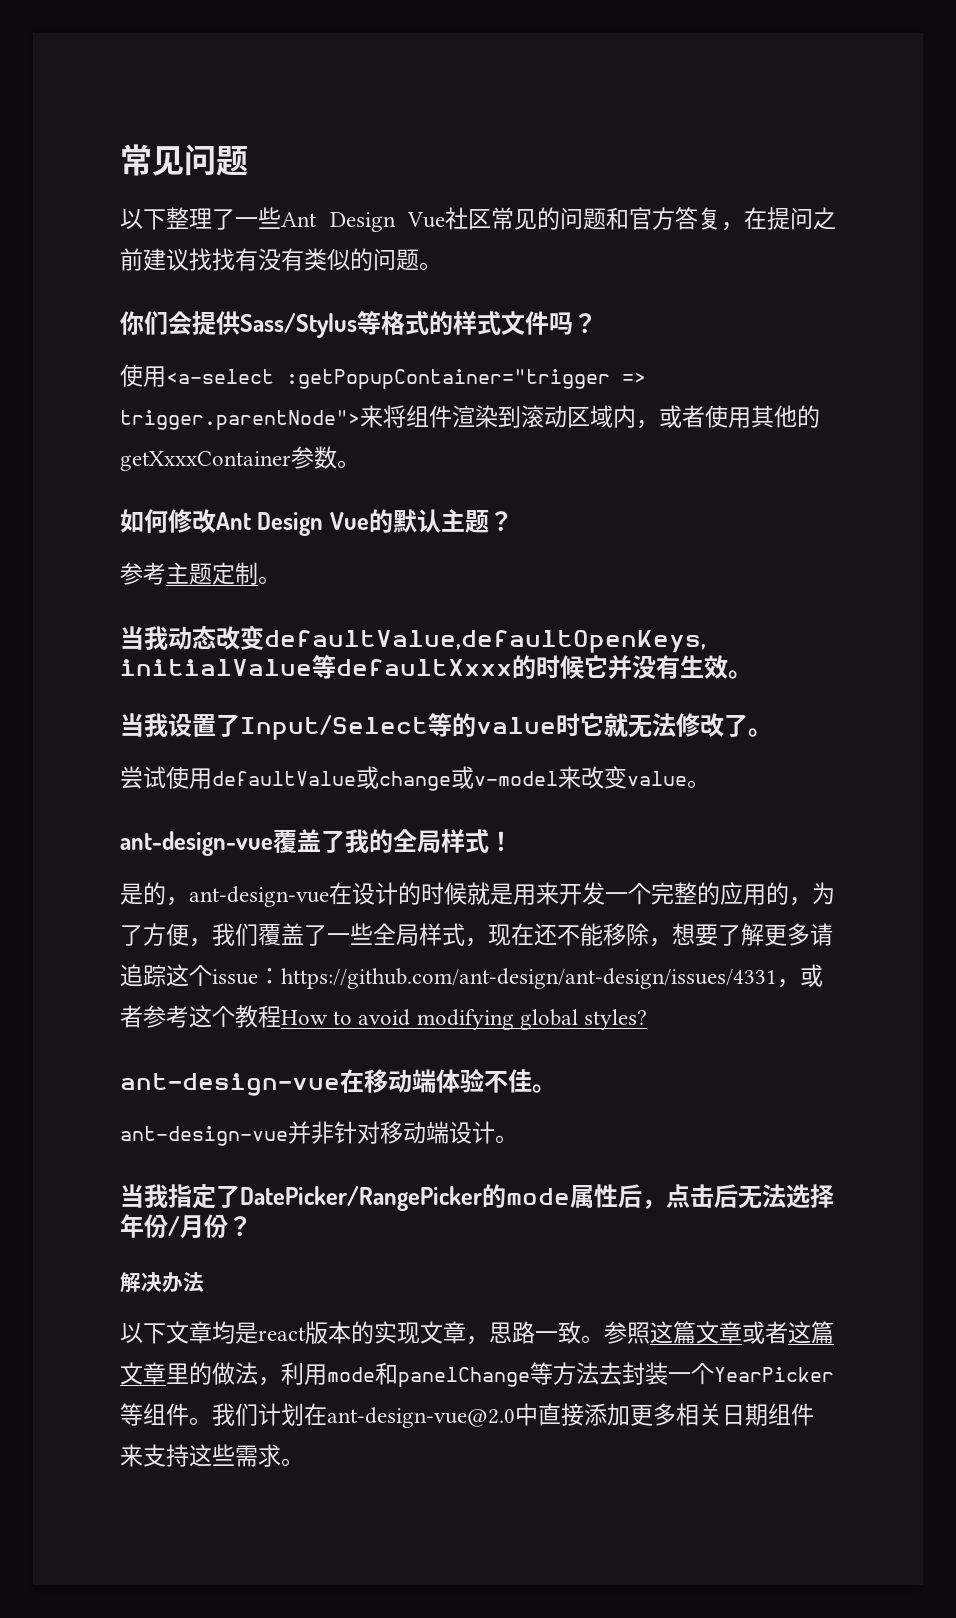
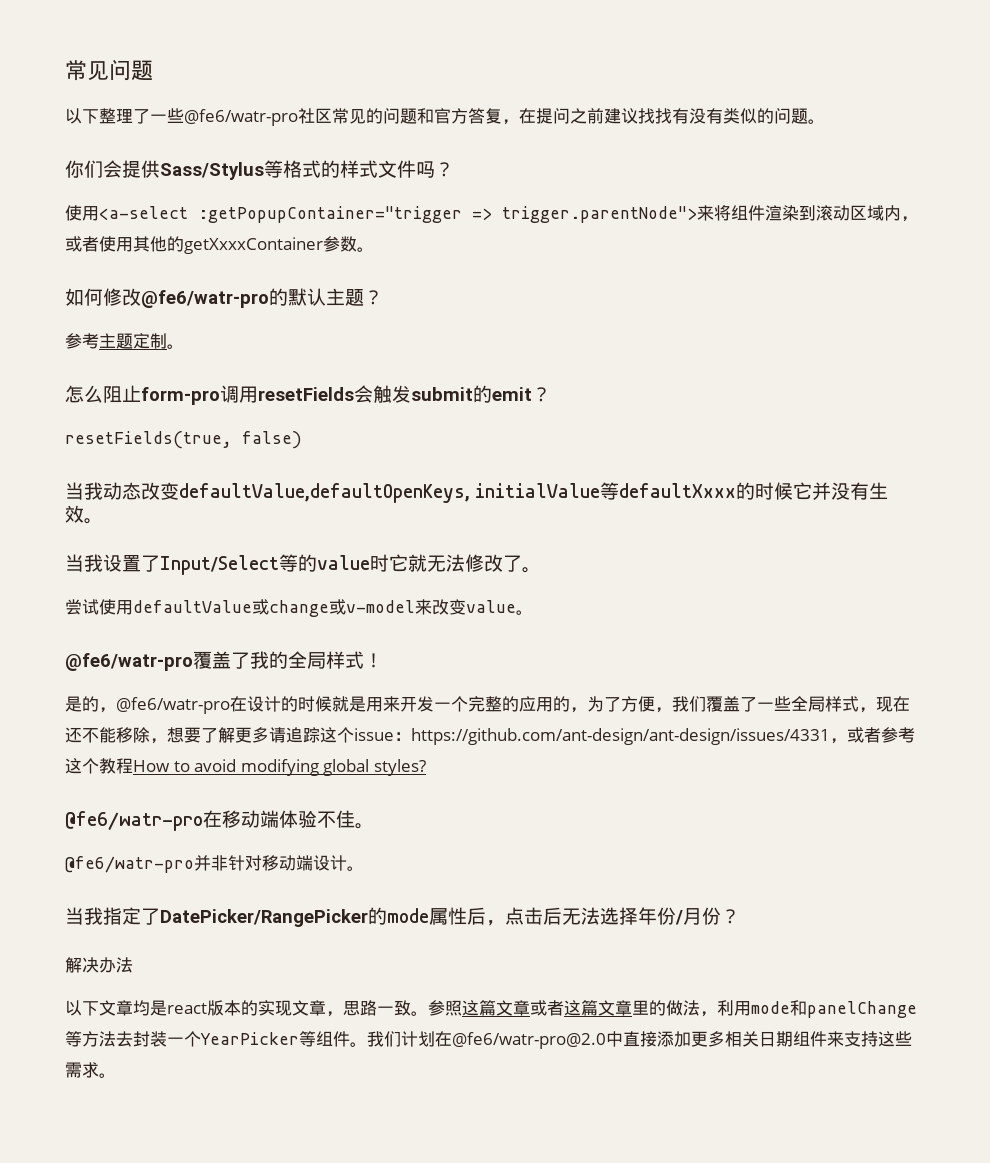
[281,212,445,232] Ant Design Vue -> [184,109,298,126] @fe6/watr-pro
[216,512,369,536] Ant Design Vue -> [141,290,269,308] @fe6/watr-pro
(281, 580) none -> [65,385,551,405] [65,431,302,449] // 怎么阻止form-pro调用resetFields会触发submit的emit？ // resetFields(true, false)
[120,831,273,856] ant-design-vue -> [65,653,193,671] @fe6/watr-pro
[189,886,329,907] ant-design-vue -> [116,697,230,714] @fe6/watr-pro
[120,1073,340,1096] ant-design-vue -> [65,811,203,831] @fe6/watr-pro
[120,1126,288,1146] ant-design-vue -> [65,856,194,873] @fe6/watr-pro
[327,1407,515,1428] ant-design-vue@2.0 -> [452,1032,606,1049] @fe6/watr-pro@2.0

